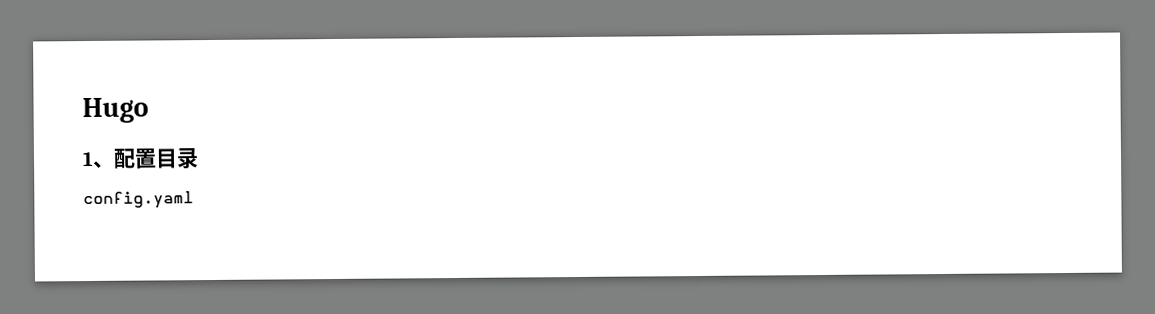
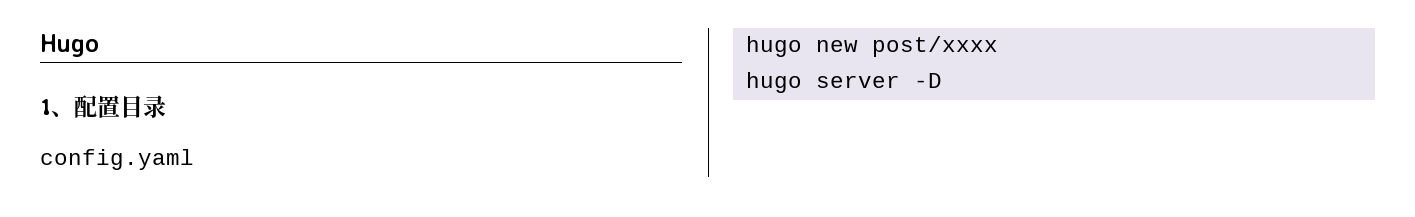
(194, 200) none -> [746,36,999,57] [746,72,943,93] // hugo new post/xxxx // hugo server -D

